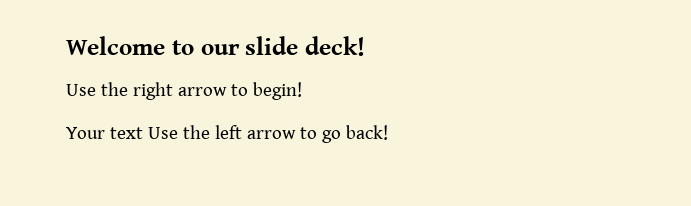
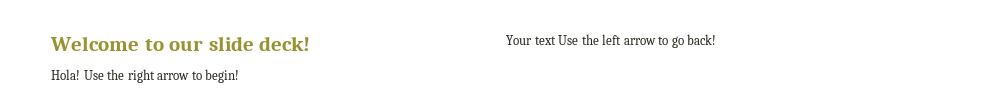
(365, 46) none -> [51,69,80,80] Hola!

